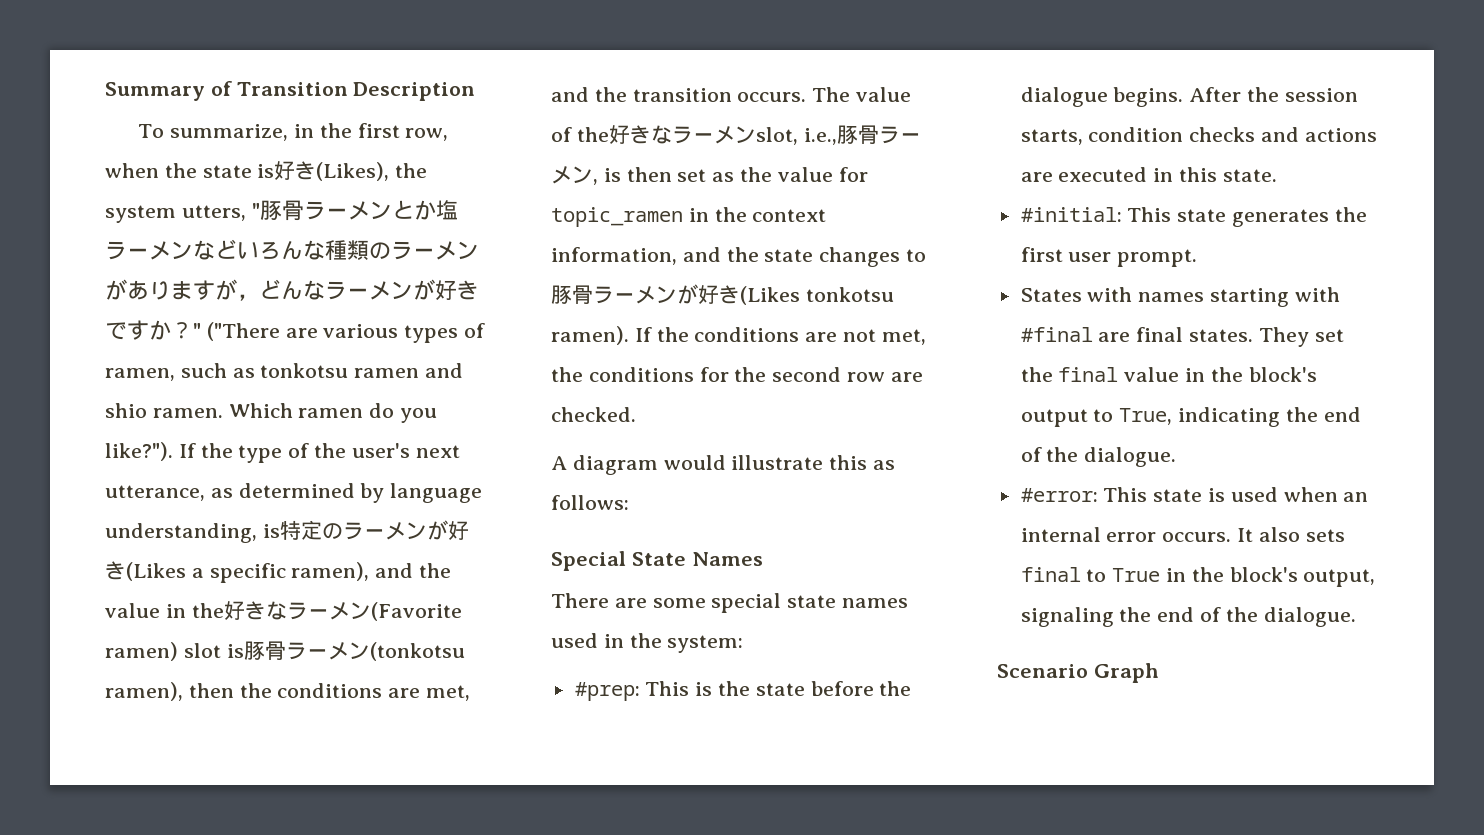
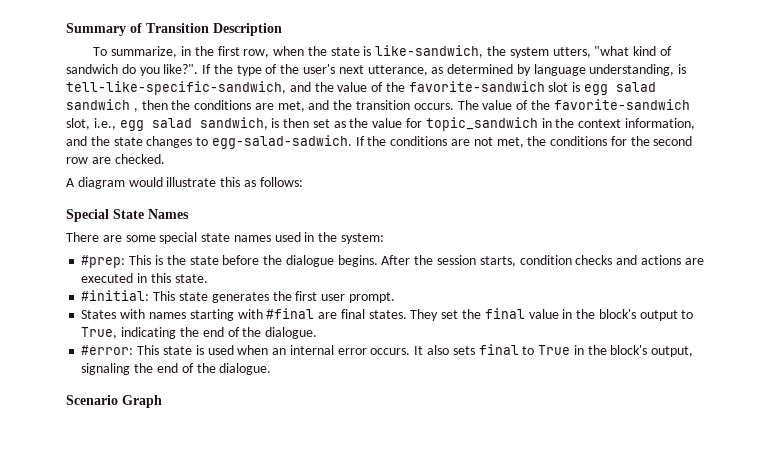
[274,161,390,181] 好き(Likes), -> [375,45,484,58] like-sandwich,
[251,200,458,221] [105,239,479,260] [105,279,479,301] [105,320,486,343] [105,363,464,381] [105,403,364,418] "豚骨ラーメンとか塩ラーメンなどいろんな種類のラーメンがありますが，どんなラーメンが好きですか？" ("There are various types of ramen, such as tonkotsu ramen and shio ramen. Which ramen -> [594,46,672,56] [66,64,118,74] "what kind of sandwich
[105,442,173,461] like?"). -> [163,64,199,74] like?".
[279,520,469,540] [105,561,452,583] [105,601,462,621] [105,641,465,661] [105,682,183,701] 特定のラーメンが好き(Likes a specific ramen), and the value in the好きなラーメン(Favorite ramen) slot is豚骨ラーメン(tonkotsu ramen), -> [66,81,657,95] [66,99,138,112] tell-like-specific-sandwich, and the value of the favorite-sandwich slot is egg salad sandwich ,
[608,125,921,145] [551,166,598,185] 好きなラーメンslot, i.e.,豚骨ラーメン, -> [553,99,690,110] [66,117,268,131] favorite-sandwich slot, i.e., egg salad sandwich,
[551,207,683,227] topic_ramen -> [425,117,538,131] topic_sandwich
[551,284,894,305] [551,326,629,345] 豚骨ラーメンが好き(Likes tonkotsu ramen). -> [211,135,352,149] egg-salad-sadwich.

